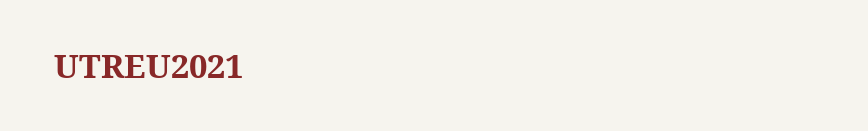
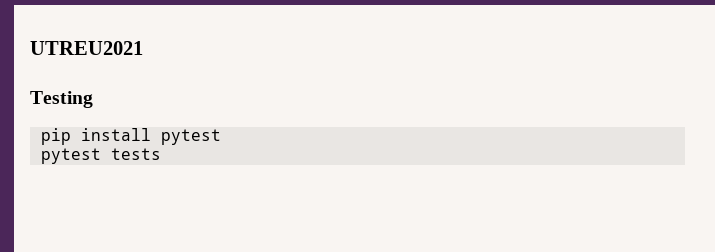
(243, 66) none -> [30,91,93,108] [40,128,221,145] [40,148,161,164] // Testing // pip install pytest // pytest tests

